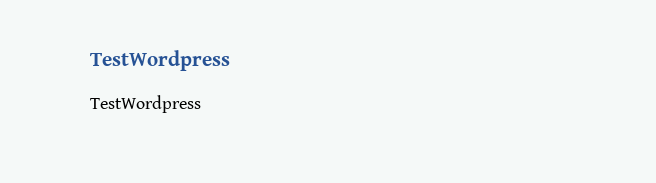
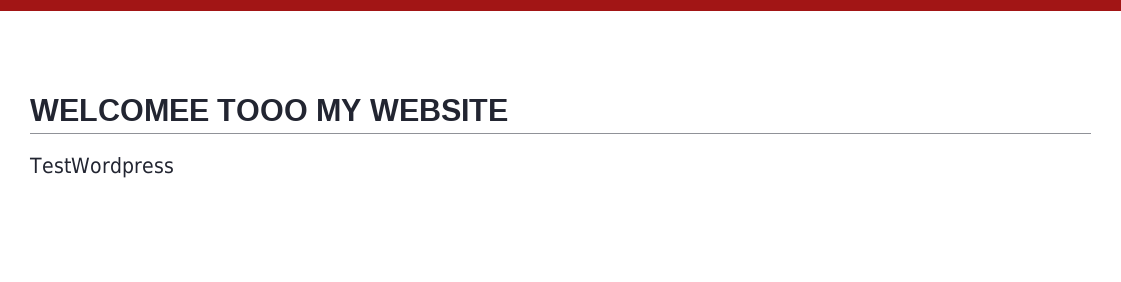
[90,50,230,71] TestWordpress -> [30,99,508,121] WELCOMEE TOOO MY WEBSITE

